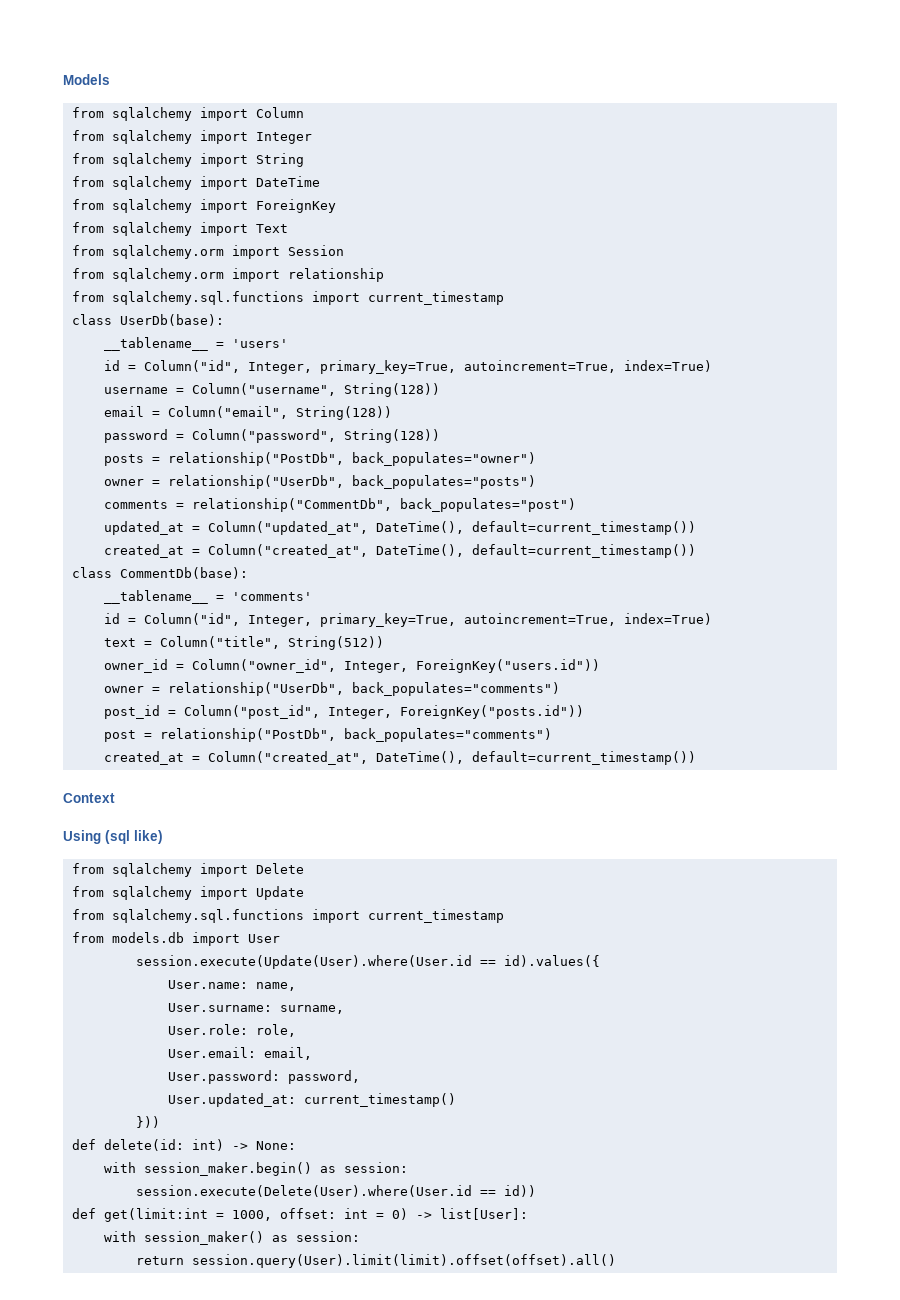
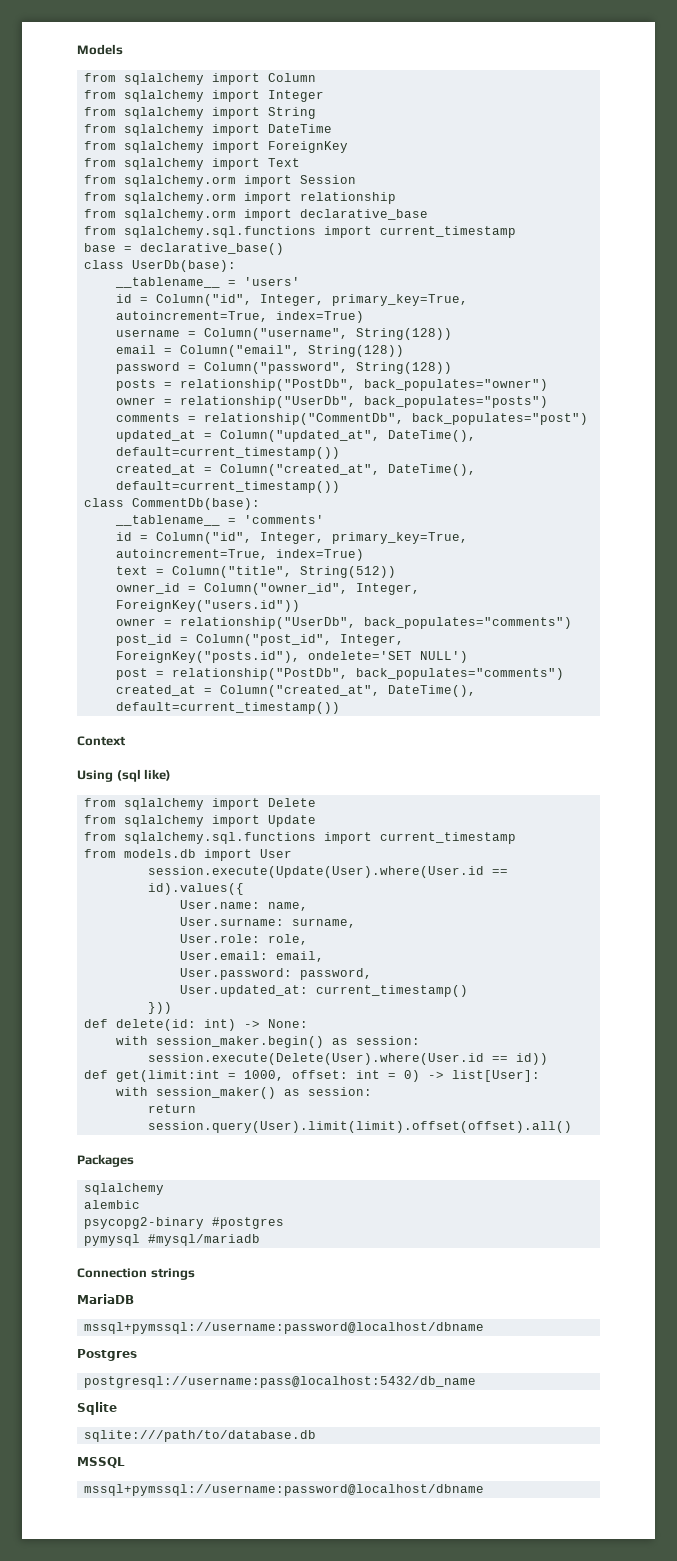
[71,291,504,305] // from sqlalchemy.sql.functions import current_timestamp -> [83,209,428,221] [83,226,516,238] [83,243,284,255] // from sqlalchemy.orm import declarative_base // from sqlalchemy.sql.functions import current_timestamp // base = declarative_base()
[399,705,584,719] ForeignKey("posts.id")) -> [115,651,468,663] ForeignKey("posts.id"), ondelete='SET NULL')
(616, 1261) none -> [77,1154,134,1167] [83,1183,164,1195] [83,1200,140,1209] [83,1217,284,1229] [83,1234,260,1246] [77,1268,195,1280] [77,1294,134,1304] [83,1322,484,1334] [77,1349,137,1361] [83,1376,476,1388] [77,1402,117,1415] [83,1430,316,1442] [77,1457,125,1468] [83,1484,484,1496] // Packages // sqlalchemy // alembic // psycopg2-binary #postgres // pymysql #mysql/mariadb // Connection strings // MariaDB // mssql+pymssql://username:password@localhost/dbname // Postgres // postgresql://username:pass@localhost:5432/db_name // Sqlite // sqlite:///path/to/database.db // MSSQL // mssql+pymssql://username:password@localhost/dbname

